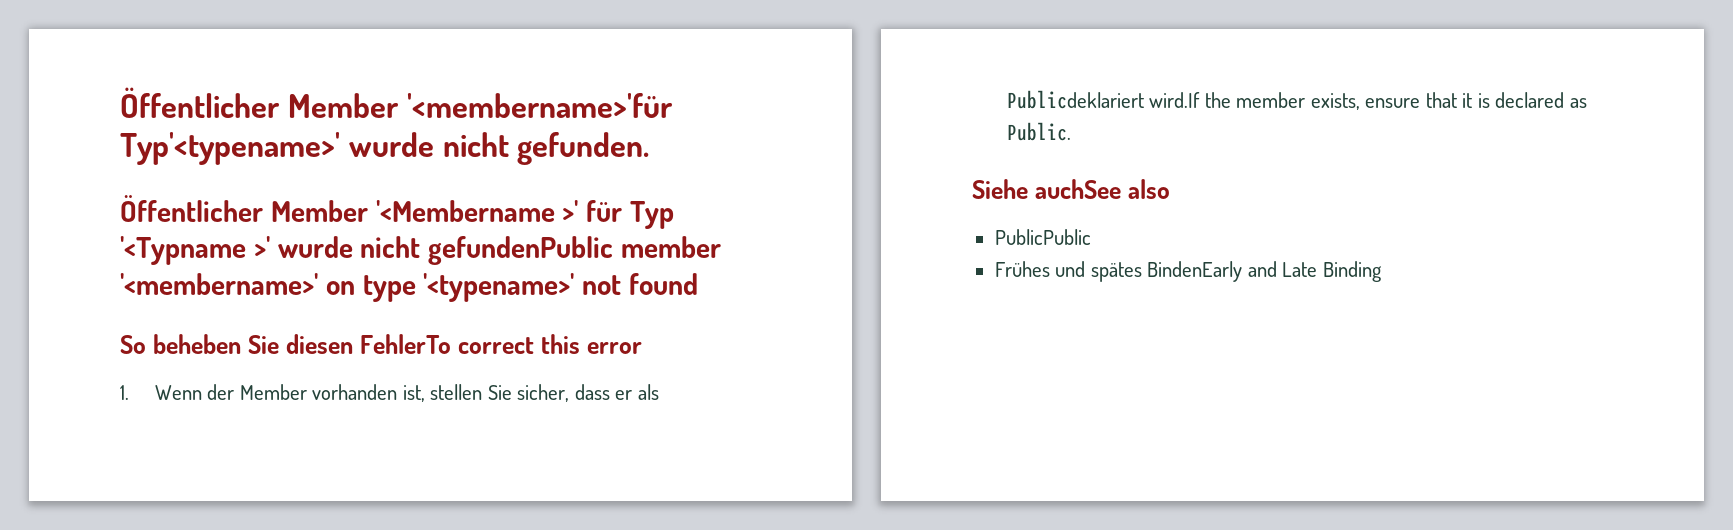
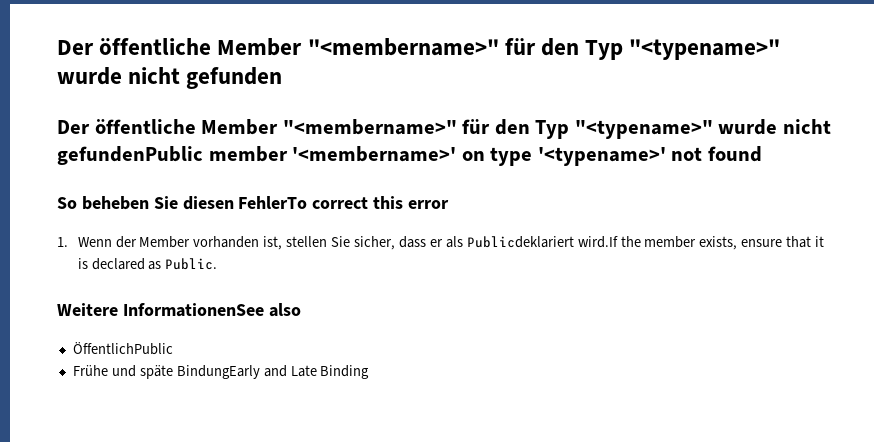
[120,87,673,118] [120,132,650,165] [120,195,675,229] [120,236,270,265] Öffentlicher Member '<membername>'für Typ'<typename>' wurde nicht gefunden. // Öffentlicher Member '<Membername >' für Typ '<Typname >' -> [57,38,781,60] [57,67,283,89] [57,119,713,139] Der öffentliche Member "<membername>" für den Typ "<typename>" wurde nicht gefunden // Der öffentliche Member "<membername>" für den Typ "<typename>"
[972,179,1121,199] Siehe auchSee -> [57,303,264,317] Weitere InformationenSee
[994,229,1091,245] [994,261,1243,282] PublicPublic // Frühes und spätes BindenEarly -> [72,342,173,355] [72,365,260,379] ÖffentlichPublic // Frühe und späte BindungEarly

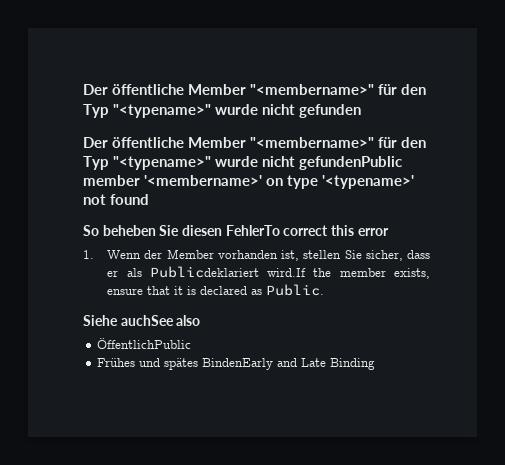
[57,303,264,317] Weitere InformationenSee -> [83,315,174,326] Siehe auchSee
[72,365,260,379] Frühe und späte BindungEarly -> [97,358,274,370] Frühes und spätes BindenEarly

